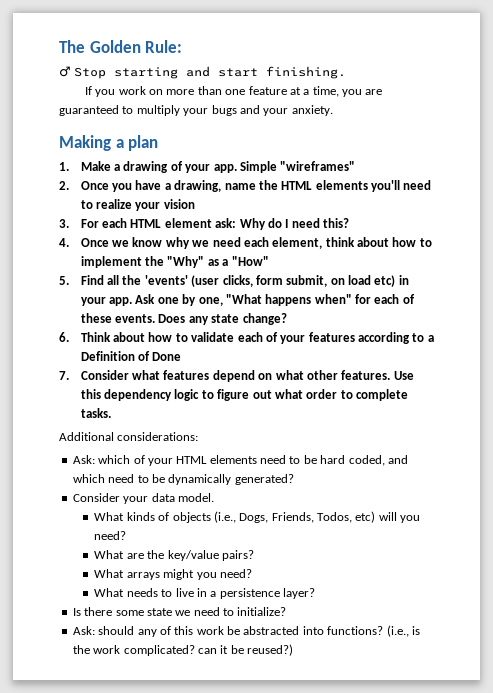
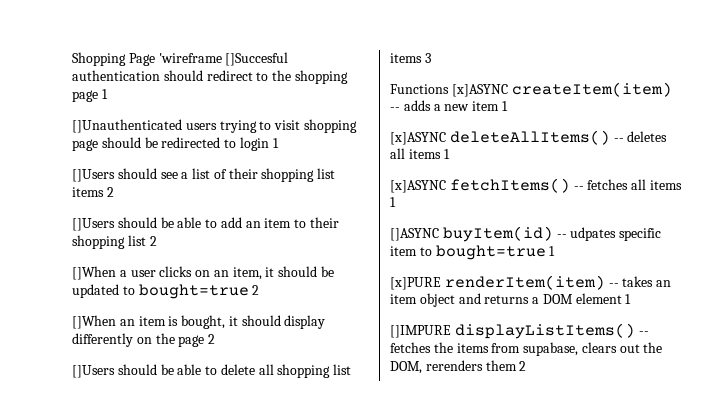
[59,40,183,53] [59,66,347,79] [84,86,383,97] [59,105,333,116] [59,135,159,151] [59,161,356,173] [59,180,432,192] [80,199,195,211] [59,218,350,230] [59,237,432,249] [80,256,269,268] [59,275,409,287] [80,294,415,306] [80,313,287,325] [59,332,434,344] [80,351,182,361] [59,370,414,382] [80,389,409,401] [80,408,111,418] [59,432,199,441] [72,455,408,466] [72,474,294,485] [72,493,214,504] [94,511,421,523] [94,531,127,540] [94,550,254,561] [94,569,252,580] [94,588,316,599] [72,607,287,616] [72,625,420,637] [72,644,293,656] The Golden Rule: // ♂ Stop starting and start finishing. // If you work on more than one feature at a time, you are guaranteed to multiply your bugs and your anxiety. // Making a plan // 1. Make a drawing of your app. Simple "wireframes" // 2. Once you have a drawing, name the HTML elements you'll need to realize your vision // 3. For each HTML element ask: Why do I need this? // 4. Once we know why we need each element, think about how to implement the "Why" as a "How" // 5. Find all the 'events' (user clicks, form submit, on load etc) in your app. Ask one by one, "What happens when" for each of these events. Does any state change? // 6. Think about how to validate each of your features according to a Definition of Done // 7. Consider what features depend on what other features. Use this dependency logic to figure out what order to complete tasks. // Additional considerations: // Ask: which of your HTML elements need to be hard coded, and which need to be dynamically generated? // Consider your data model. // What kinds of objects (i.e., Dogs, Friends, Todos, etc) will you need? // What are the key/value pairs? // What arrays might you need? // What needs to live in a persistence layer? // Is there some state we need to initialize? // Ask: should any of this work be abstracted into functions? (i.e., is the work complicated? can it be reused?) -> [72,52,289,66] [72,70,348,84] [72,89,108,102] [72,119,357,133] [72,137,279,151] [72,168,336,182] [72,187,114,197] [72,217,340,231] [72,235,157,249] [72,266,335,280] [72,284,260,299] [72,315,326,329] [72,333,216,347] [72,364,352,378] [390,53,431,63] [390,82,672,97] [390,100,508,111] [390,130,668,145] [390,148,450,159] [390,178,682,193] [390,197,396,207] [390,226,662,242] [390,245,556,260] [390,275,672,290] [390,293,632,307] [390,323,649,339] [390,342,663,356] [390,360,527,374] Shopping Page 'wireframe []Succesful authentication should redirect to the shopping page 1 // []Unauthenticated users trying to visit shopping page should be redirected to login 1 // []Users should see a list of their shopping list items 2 // []Users should be able to add an item to their shopping list 2 // []When a user clicks on an item, it should be updated to bought=true 2 // []When an item is bought, it should display differently on the page 2 // []Users should be able to delete all shopping list items 3 // Functions [x]ASYNC createItem(item) -- adds a new item 1 // [x]ASYNC deleteAllItems() -- deletes all items 1 // [x]ASYNC fetchItems() -- fetches all items 1 // []ASYNC buyItem(id) -- udpates specific item to bought=true 1 // [x]PURE renderItem(item) -- takes an item object and returns a DOM element 1 // []IMPURE displayListItems() -- fetches the items from supabase, clears out the DOM, rerenders them 2

